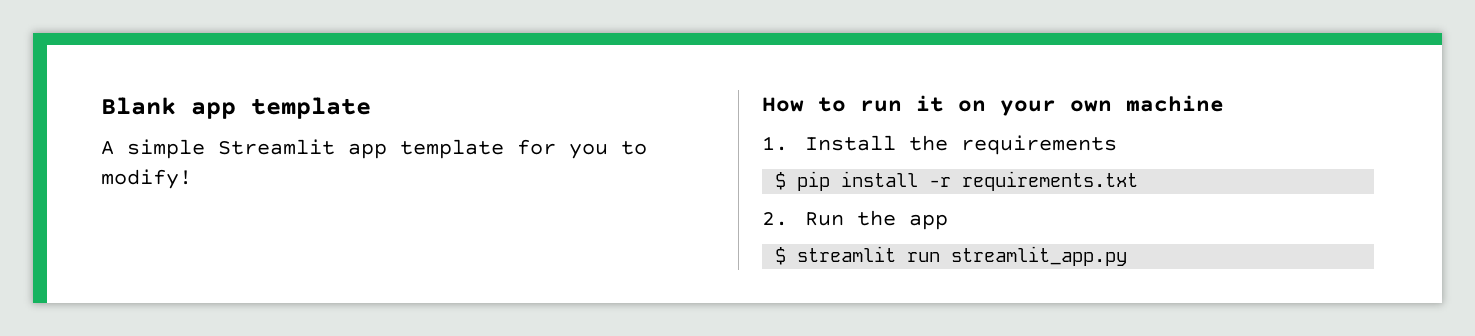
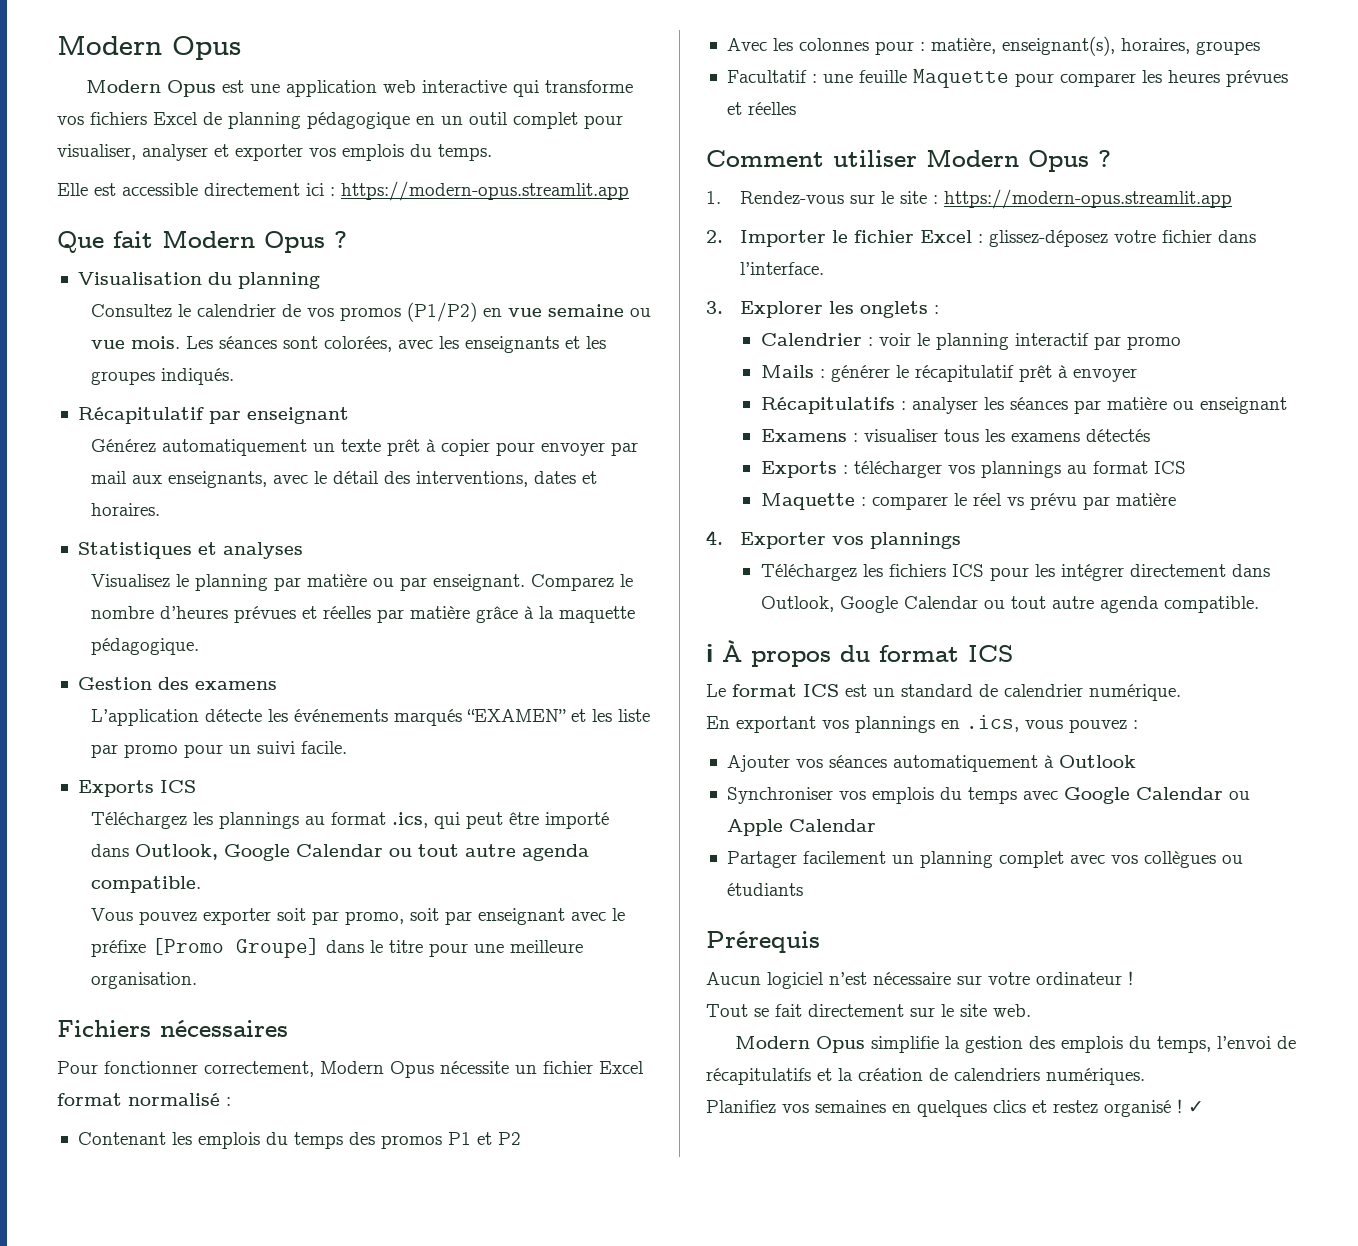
[101,97,371,119] [101,139,647,159] [101,169,192,189] [762,95,1224,116] [762,135,1117,155] [775,171,1139,191] [762,210,948,230] [775,246,1128,266] Blank app template // A simple Streamlit app template for you to modify! // How to run it on your own machine // 1. Install the requirements // $ pip install -r requirements.txt // 2. Run the app // $ streamlit run streamlit_app.py -> [57,36,241,60] [86,80,634,97] [57,112,623,129] [57,144,492,161] [57,181,629,201] [57,230,347,253] [77,272,320,289] [90,302,651,322] [90,336,606,353] [90,368,234,385] [77,407,349,424] [90,439,638,456] [90,471,597,488] [90,503,160,516] [77,542,303,559] [90,574,633,591] [90,606,635,623] [90,638,199,655] [77,677,277,690] [90,709,650,726] [90,741,347,758] [77,780,196,797] [90,812,609,829] [90,844,589,861] [90,876,201,893] [90,908,625,925] [90,938,583,958] [90,972,197,989] [57,1020,288,1037] [57,1061,644,1078] [57,1093,231,1106] [77,1132,521,1149] [726,36,1260,56] [726,69,1288,88] [726,102,796,115] [706,149,1111,172] [706,189,1232,209] [706,230,1256,247] [739,262,824,275] [706,301,939,318] [760,333,1181,350] [760,365,1137,382] [760,397,1287,414] [760,429,1150,442] [760,461,1186,478] [760,493,1176,510] [706,530,961,549] [760,564,1270,581] [760,596,1259,613] [706,640,1013,667] [706,684,1181,701] [706,715,1138,733] [726,755,1136,772] [726,787,1250,804] [726,819,876,836] [726,851,1243,868] [726,883,803,896] [706,931,820,953] [706,971,1133,989] [706,1004,1031,1017] [735,1036,1297,1053] [706,1068,1145,1085] [706,1099,1204,1117] Modern Opus // Modern Opus est une application web interactive qui transforme vos fichiers Excel de planning pédagogique en un outil complet pour visualiser, analyser et exporter vos emplois du temps. // Elle est accessible directement ici : https://modern-opus.streamlit.app // Que fait Modern Opus ? // Visualisation du planning // Consultez le calendrier de vos promos (P1/P2) en vue semaine ou vue mois. Les séances sont colorées, avec les enseignants et les groupes indiqués. // Récapitulatif par enseignant // Générez automatiquement un texte prêt à copier pour envoyer par mail aux enseignants, avec le détail des interventions, dates et horaires. // Statistiques et analyses // Visualisez le planning par matière ou par enseignant. Comparez le nombre d’heures prévues et réelles par matière grâce à la maquette pédagogique. // Gestion des examens // L’application détecte les événements marqués “EXAMEN” et les liste par promo pour un suivi facile. // Exports ICS // Téléchargez les plannings au format .ics, qui peut être importé dans Outlook, Google Calendar ou tout autre agenda compatible. // Vous pouvez exporter soit par promo, soit par enseignant avec le préfixe [Promo Groupe] dans le titre pour une meilleure organisation. // Fichiers nécessaires // Pour fonctionner correctement, Modern Opus nécessite un fichier Excel format normalisé : // Contenant les emplois du temps des promos P1 et P2 // Avec les colonnes pour : matière, enseignant(s), horaires, groupes // Facultatif : une feuille Maquette pour comparer les heures prévues et réelles // Comment utiliser Modern Opus ? // 1. Rendez-vous sur le site : https://modern-opus.streamlit.app // 2. Importer le fichier Excel : glissez-déposez votre fichier dans l’interface. // 3. Explorer les onglets : // Calendrier : voir le planning interactif par promo // Mails : générer le récapitulatif prêt à envoyer // Récapitulatifs : analyser les séances par matière ou enseignant // Examens : visualiser tous les examens détectés // Exports : télécharger vos plannings au format ICS // Maquette : comparer le réel vs prévu par matière // 4. Exporter vos plannings // Téléchargez les fichiers ICS pour les intégrer directement dans Outlook, Google Calendar ou tout autre agenda compatible. // ℹ À propos du format ICS // Le format ICS est un standard de calendrier numérique. // En exportant vos plannings en .ics, vous pouvez : // Ajouter vos séances automatiquement à Outlook // Synchroniser vos emplois du temps avec Google Calendar ou Apple Calendar // Partager facilement un planning complet avec vos collègues ou étudiants // Prérequis // Aucun logiciel n’est nécessaire sur votre ordinateur ! // Tout se fait directement sur le site web. // Modern Opus simplifie la gestion des emplois du temps, l’envoi de récapitulatifs et la création de calendriers numériques. // Planifiez vos semaines en quelques clics et restez organisé ! ✓

